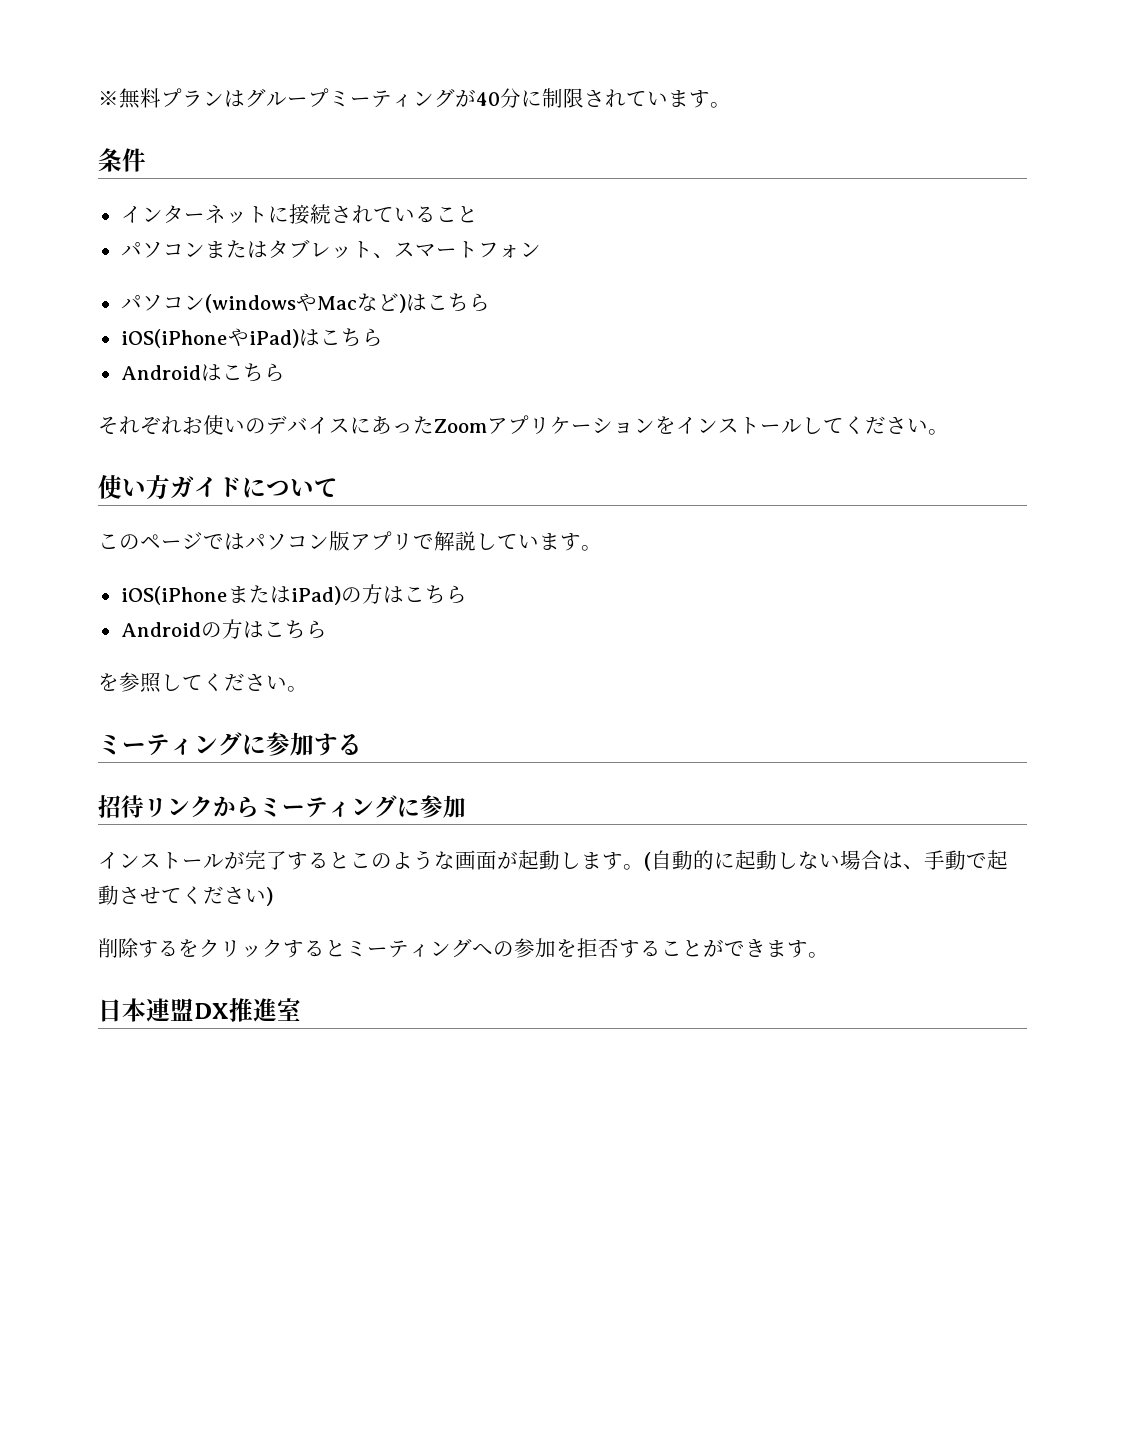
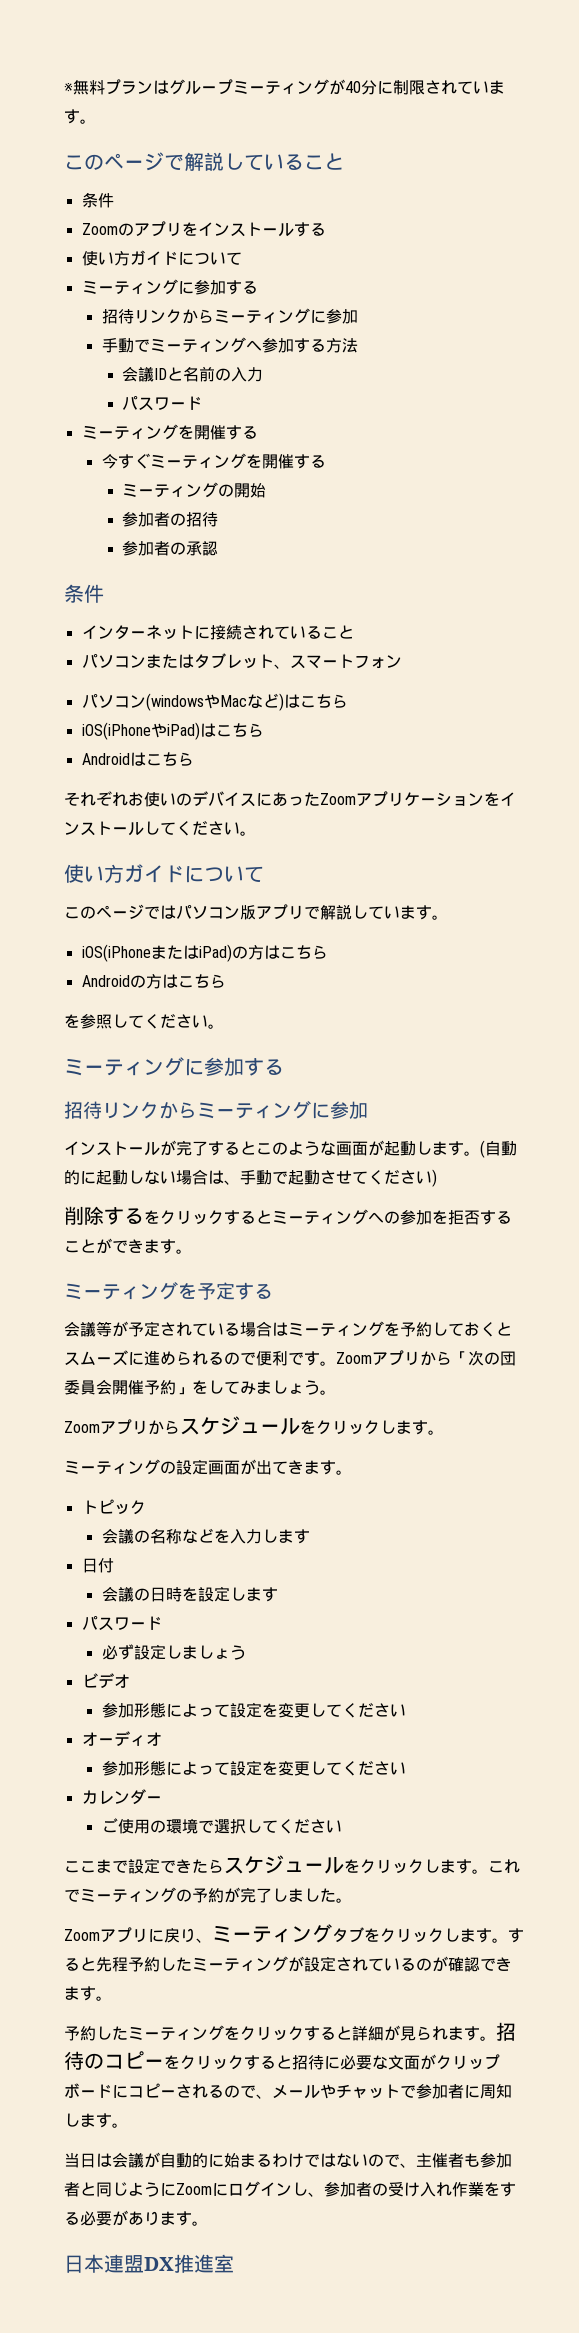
(731, 105) none -> [64,152,344,171] [81,192,114,208] [81,221,326,237] [81,250,242,266] [81,279,258,295] [101,308,358,324] [101,337,358,353] [122,366,264,382] [122,396,203,411] [81,424,258,440] [101,453,326,469] [122,482,267,498] [122,512,219,527] [122,541,219,556] // このページで解説していること // 条件 // Zoomのアプリをインストールする // 使い方ガイドについて // ミーティングに参加する // 招待リンクからミーティングに参加 // 手動でミーティングへ参加する方法 // 会議IDと名前の入力 // パスワード // ミーティングを開催する // 今すぐミーティングを開催する // ミーティングの開始 // 参加者の招待 // 参加者の承認
(829, 955) none -> [64,1282,273,1300] [64,1321,512,1337] [64,1350,516,1366] [64,1379,336,1395] [64,1416,444,1435] [64,1459,352,1475] [81,1499,146,1515] [101,1528,310,1544] [81,1558,114,1573] [101,1586,278,1602] [81,1616,162,1631] [101,1644,246,1660] [81,1673,130,1688] [101,1702,406,1718] [81,1731,162,1746] [101,1760,406,1776] [81,1789,162,1805] [101,1818,342,1834] [64,1855,520,1874] [64,1887,352,1903] [64,1924,524,1943] [64,1956,512,1972] [64,1986,112,2001] [64,2022,516,2041] [64,2051,500,2070] [64,2083,512,2099] [64,2113,128,2128] [64,2152,512,2168] [64,2181,516,2197] [64,2210,208,2226] // ミーティングを予定する // 会議等が予定されている場合はミーティングを予約しておくとスムーズに進められるので便利です。Zoomアプリから「次の団委員会開催予約」をしてみましょう。 // Zoomアプリからスケジュールをクリックします。 // ミーティングの設定画面が出てきます。 // トピック // 会議の名称などを入力します // 日付 // 会議の日時を設定します // パスワード // 必ず設定しましょう // ビデオ // 参加形態によって設定を変更してください // オーディオ // 参加形態によって設定を変更してください // カレンダー // ご使用の環境で選択してください // ここまで設定できたらスケジュールをクリックします。これでミーティングの予約が完了しました。 // Zoomアプリに戻り、ミーティングタブをクリックします。すると先程予約したミーティングが設定されているのが確認できます。 // 予約したミーティングをクリックすると詳細が見られます。招待のコピーをクリックすると招待に必要な文面がクリップボードにコピーされるので、メールやチャットで参加者に周知します。 // 当日は会議が自動的に始まるわけではないので、主催者も参加者と同じようにZoomにログインし、参加者の受け入れ作業をする必要があります。

